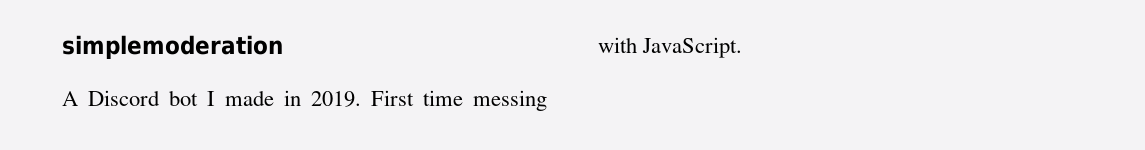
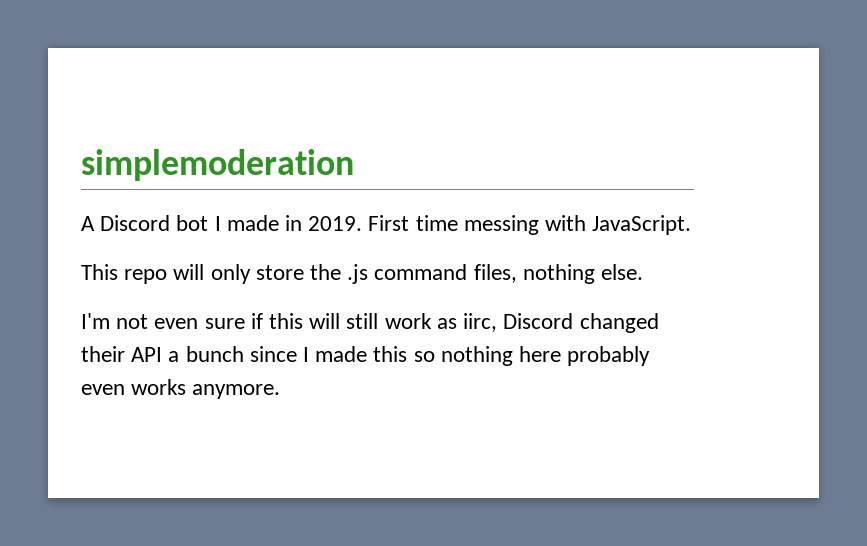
(743, 47) none -> [81,264,644,284] [81,313,659,333] [81,346,651,366] [81,379,281,399] // This repo will only store the .js command files, nothing else. // I'm not even sure if this will still work as iirc, Discord changed their API a bunch since I made this so nothing here probably even works anymore.

